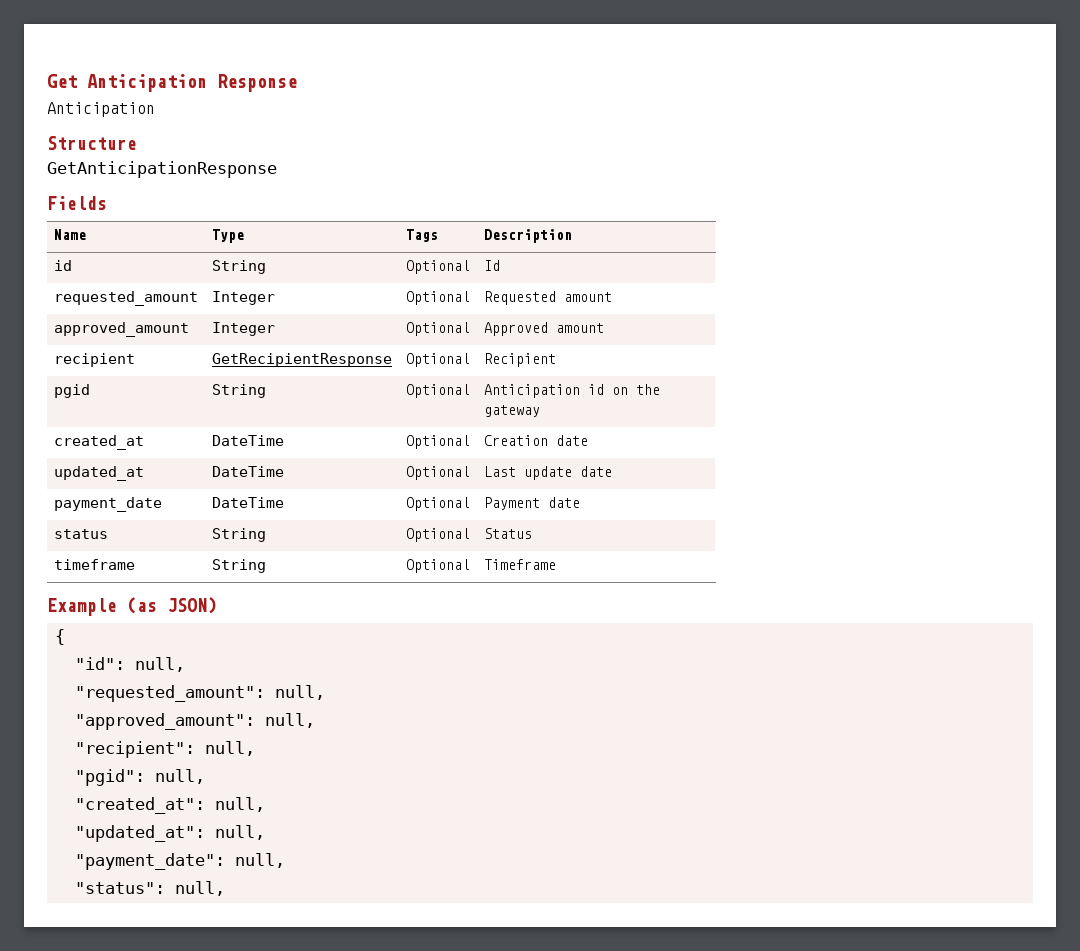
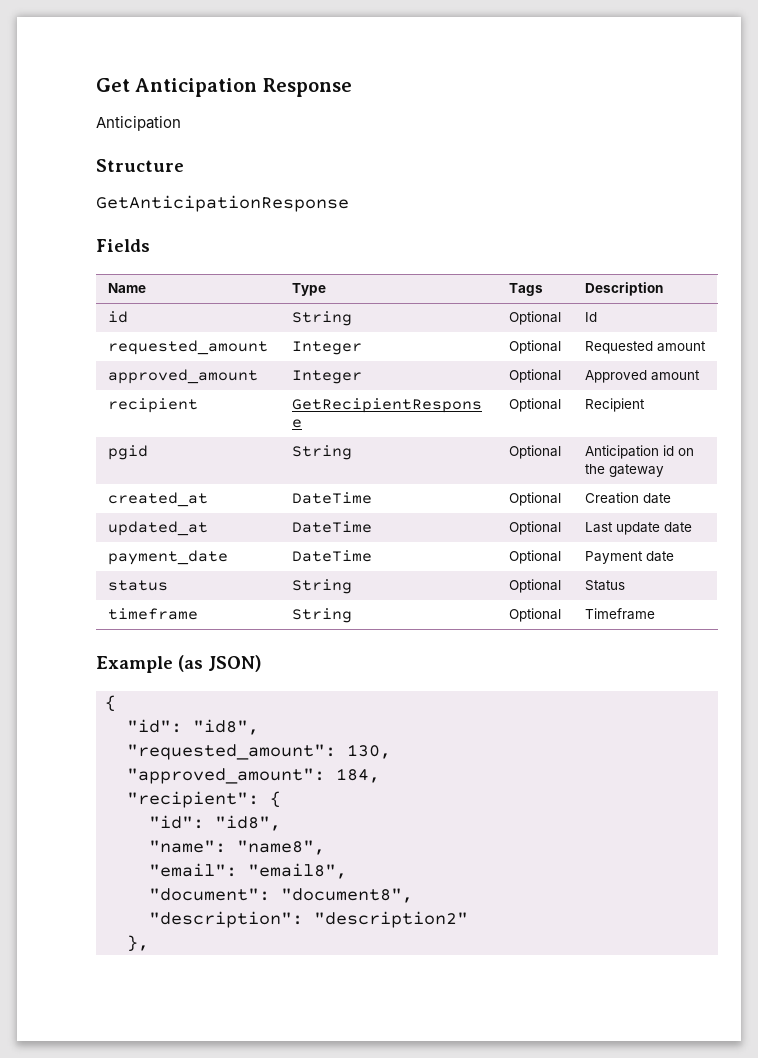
[134,657,185,672] null, -> [193,719,259,735] "id8",
[274,685,325,700] null, -> [347,744,391,759] 130,
[264,713,315,728] null, -> [336,768,380,783] 184,
[204,741,255,756] [74,769,205,786] [74,797,265,814] [74,825,265,842] [74,853,285,870] [74,881,225,896] null, // "pgid": null, // "created_at": null, // "updated_at": null, // "payment_date": null, // "status": null, -> [270,791,281,808] [149,815,281,831] [149,840,325,855] [149,863,347,879] [149,888,413,903] [149,911,468,928] [127,935,149,952] { // "id": "id8", // "name": "name8", // "email": "email8", // "document": "document8", // "description": "description2" // },

